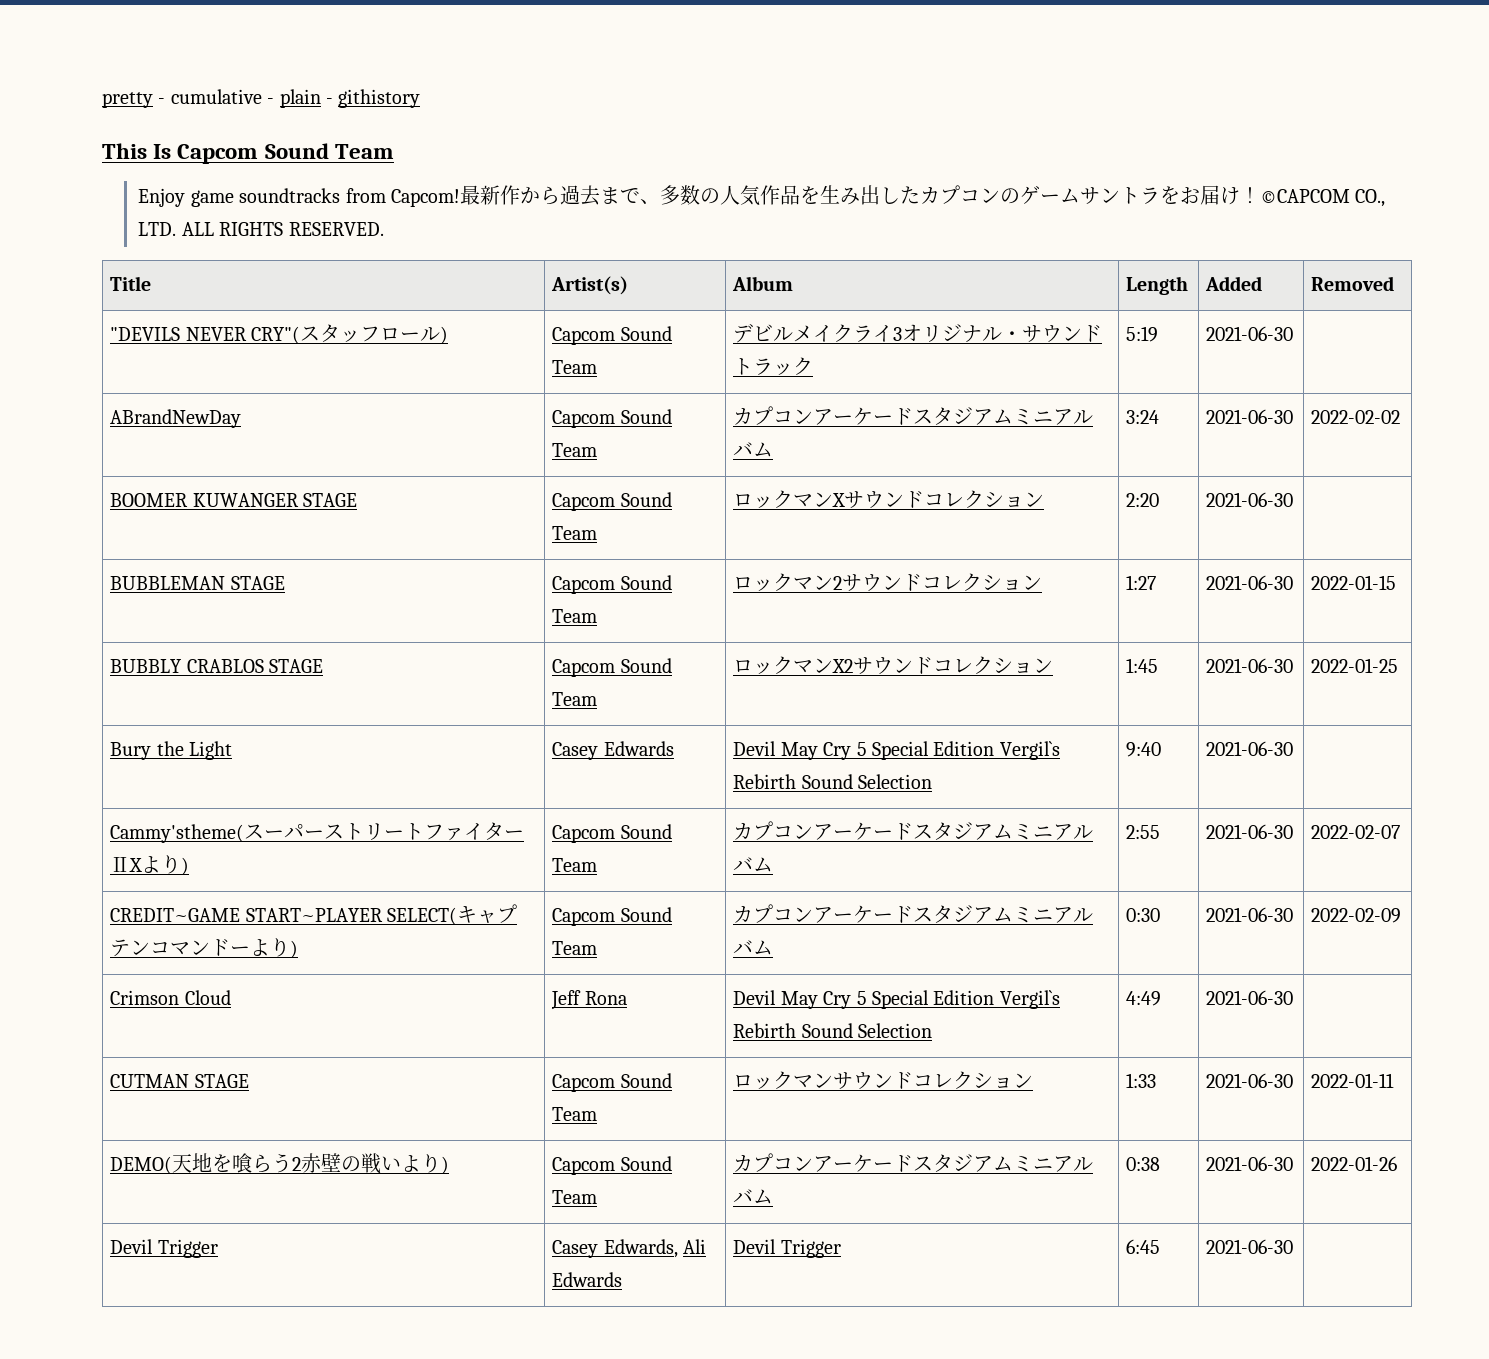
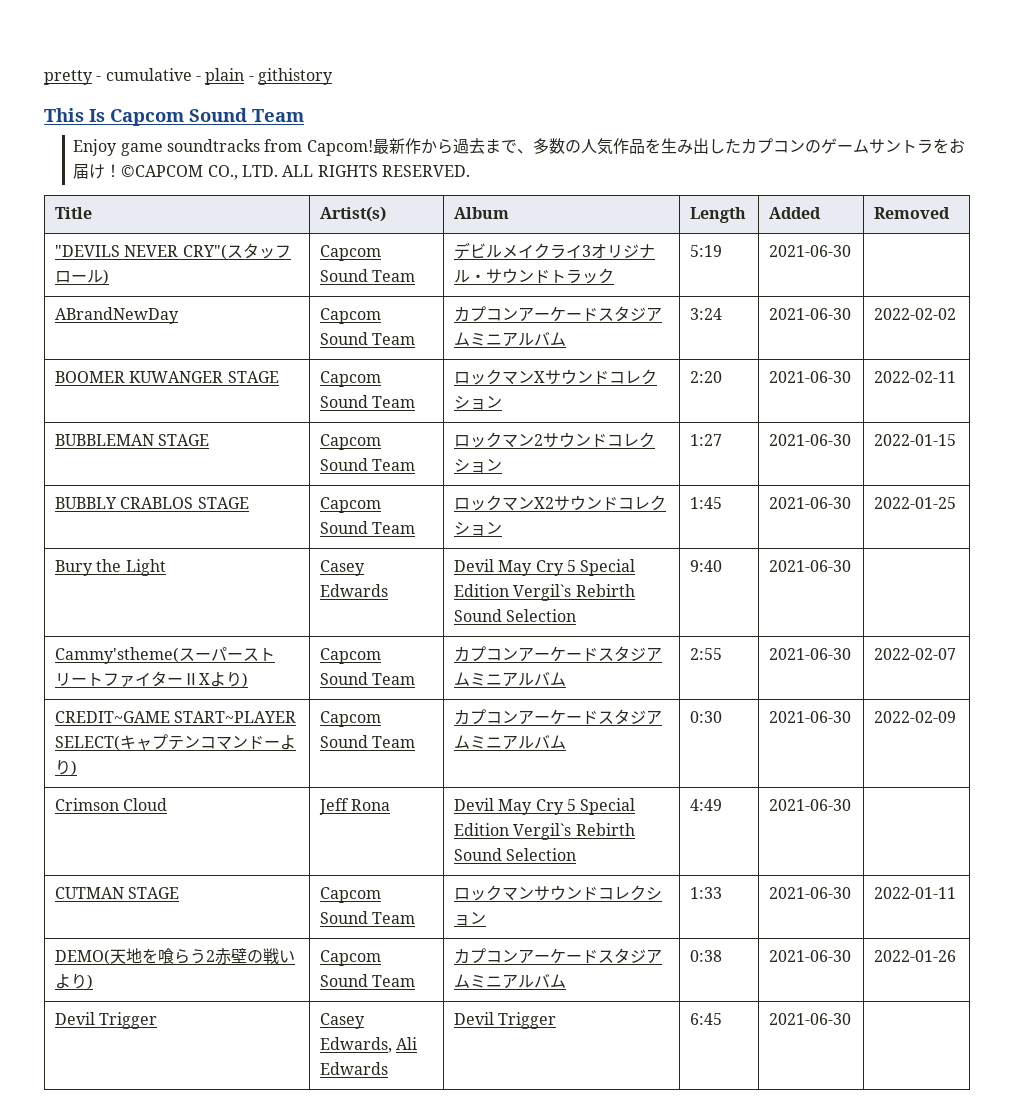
(1294, 499) none -> [874,371,957,383] 2022-02-11

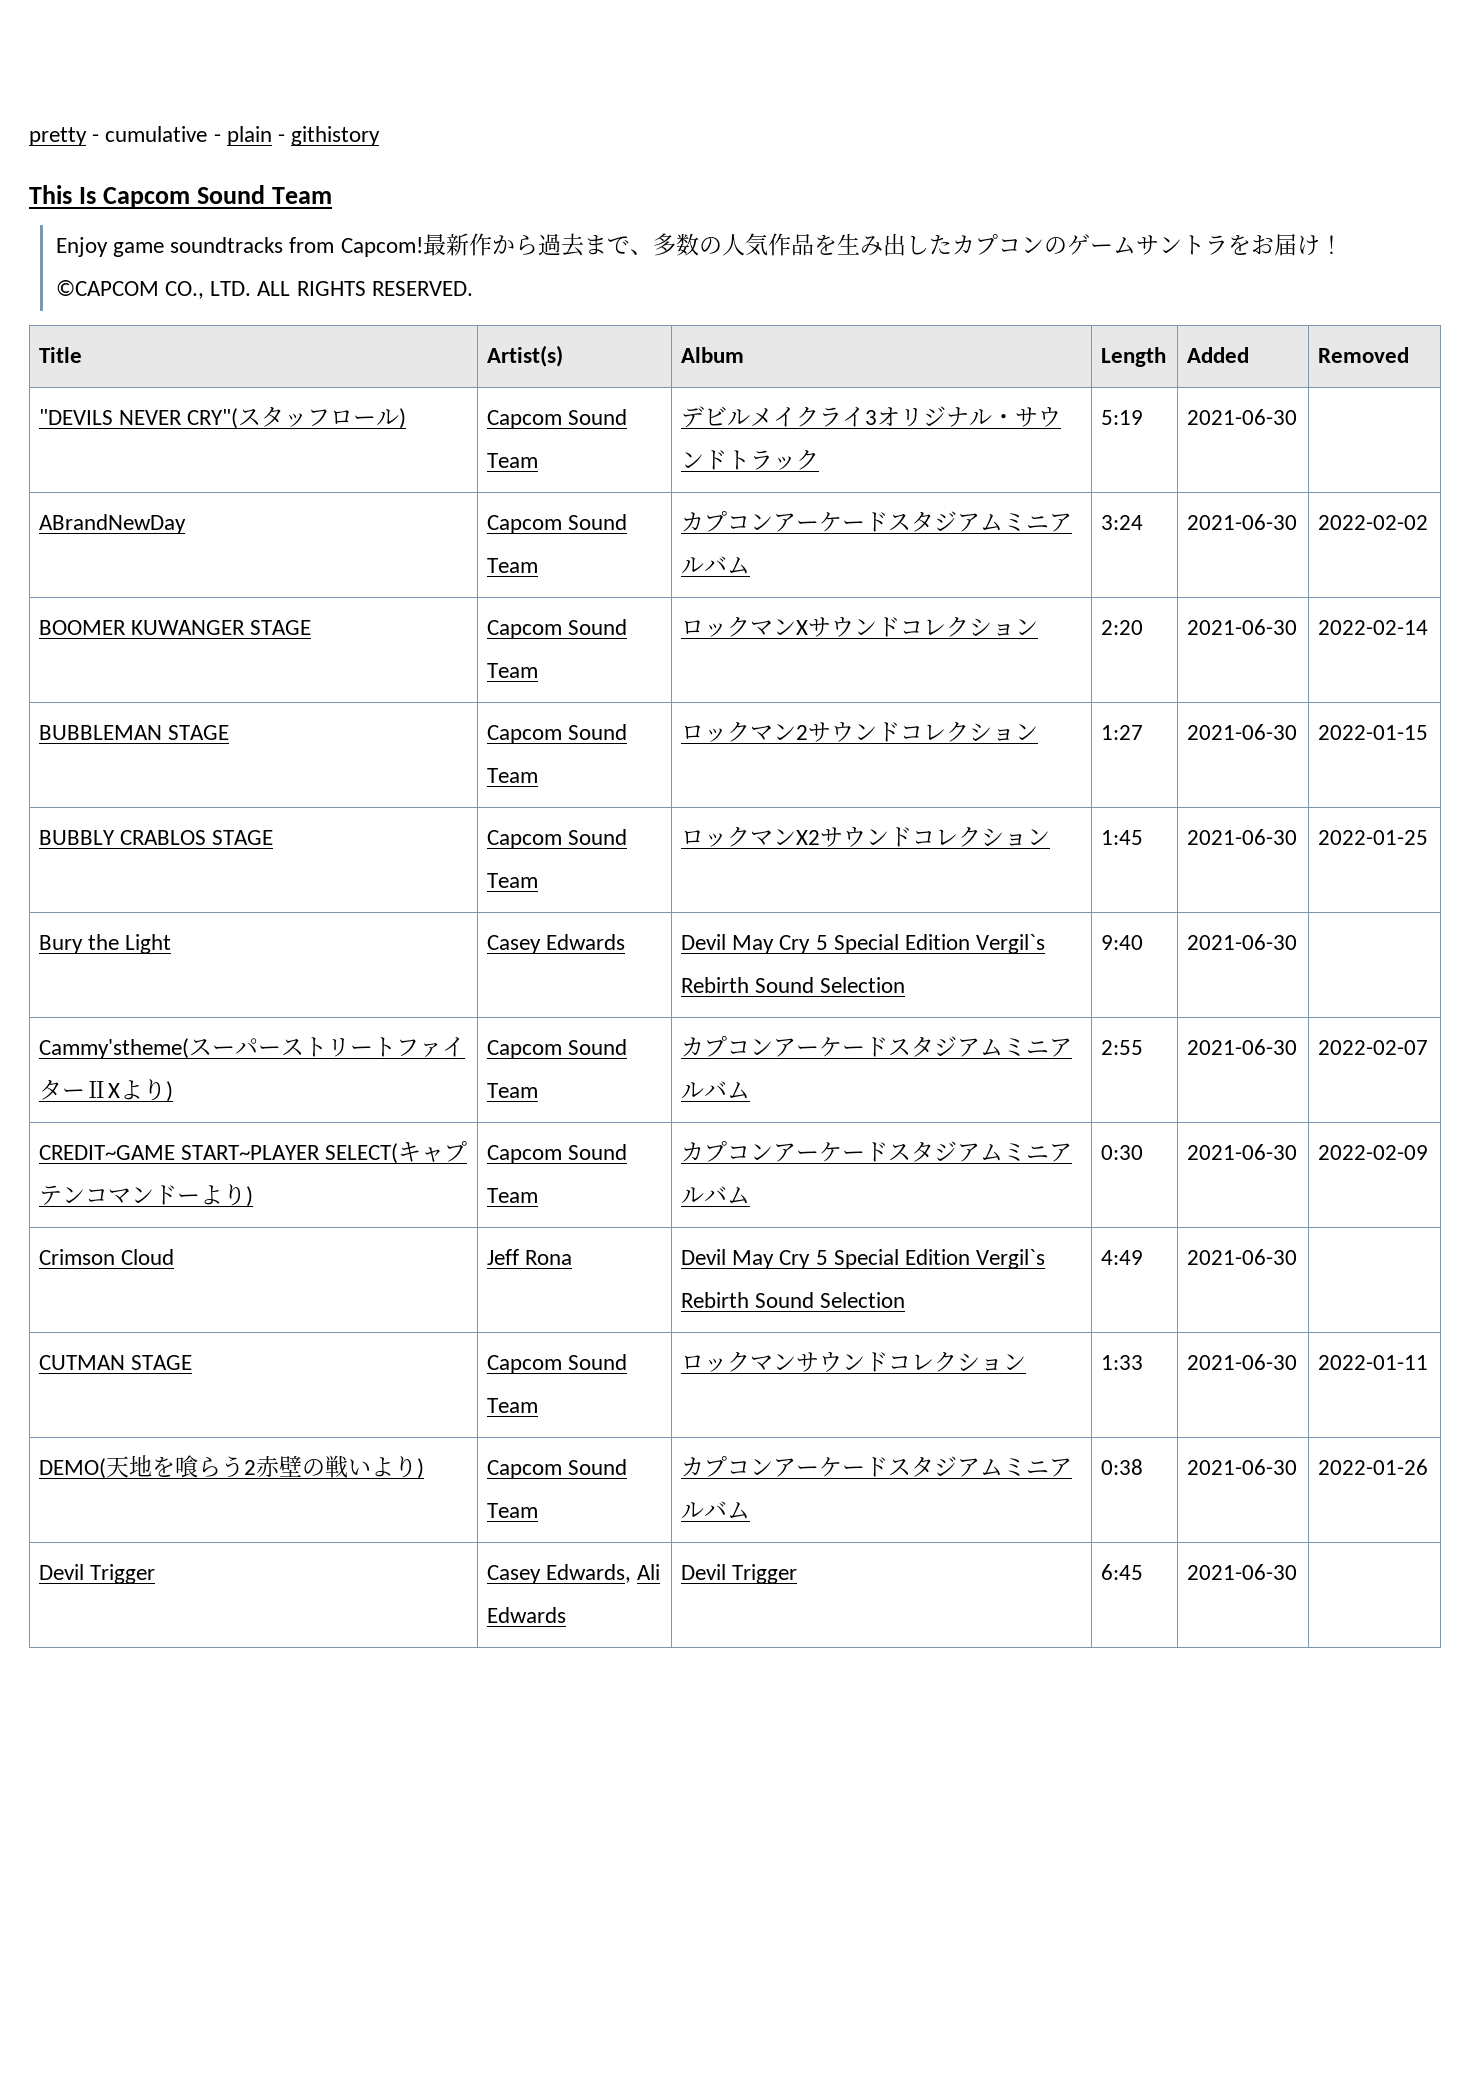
[874,371,957,383] 2022-02-11 -> [1318,620,1429,635] 2022-02-14

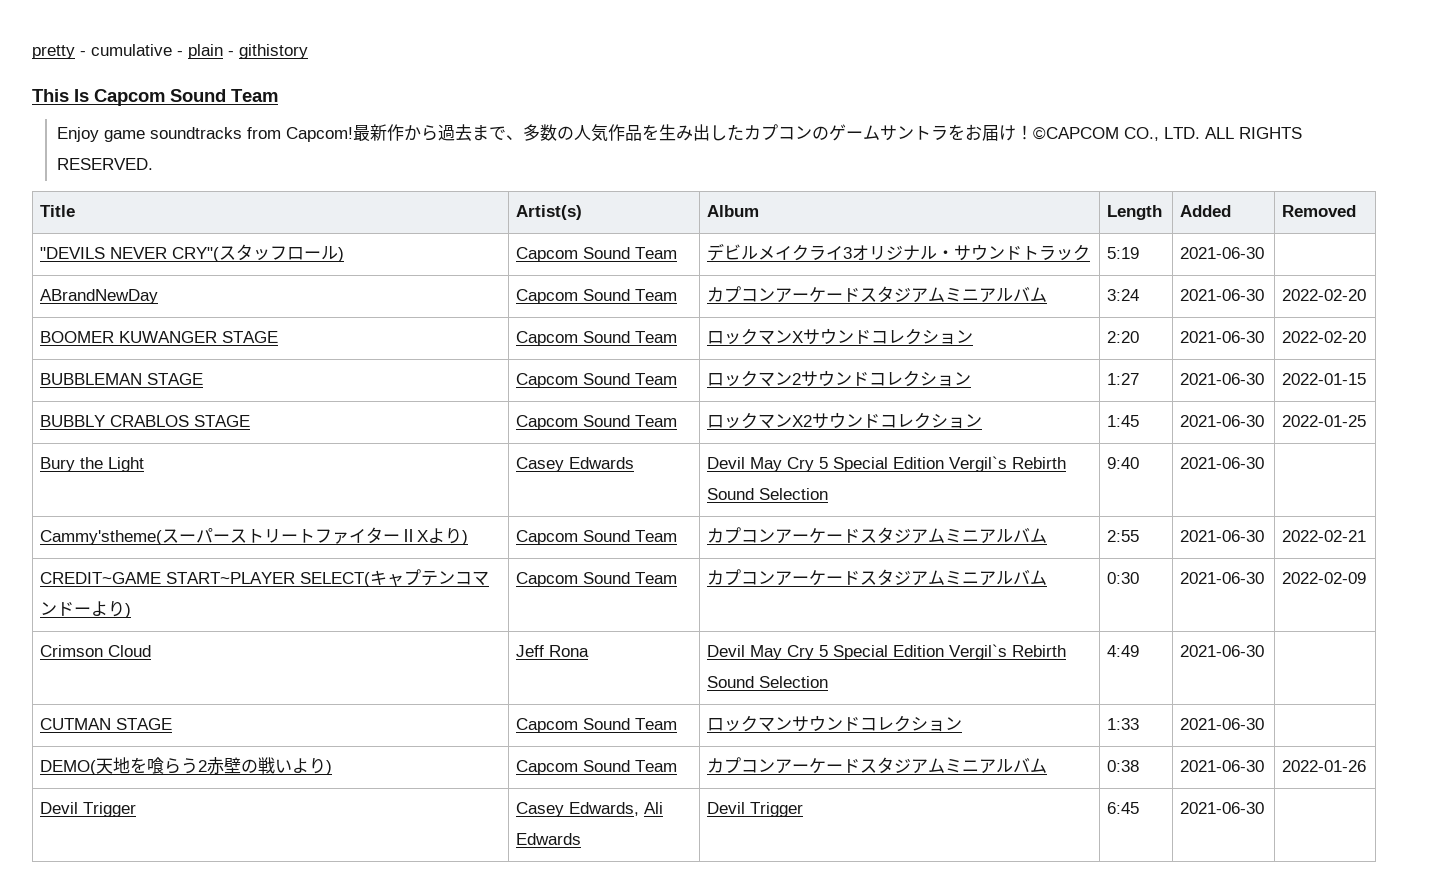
[1318,515,1429,530] 2022-02-02 -> [1282,289,1367,301] 2022-02-20
[1318,620,1429,635] 2022-02-14 -> [1282,331,1367,343] 2022-02-20
[1318,1040,1429,1055] 2022-02-07 -> [1282,530,1367,542] 2022-02-21
[1318,1355,1429,1370] 2022-01-11 -> (1265, 724) none

